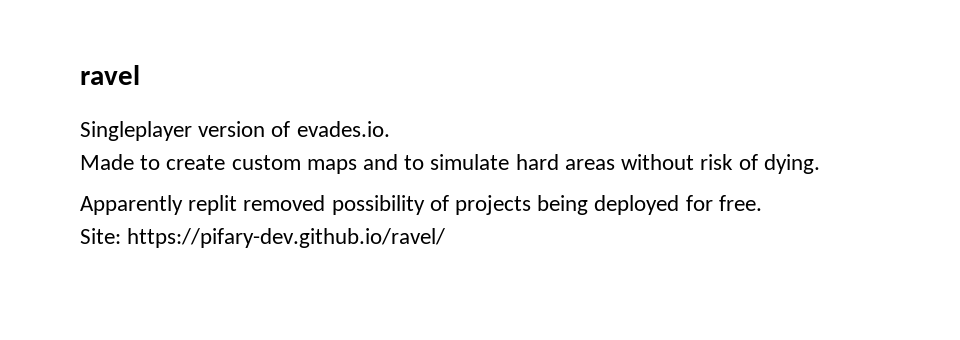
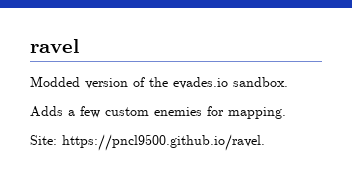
[80,121,192,141] Singleplayer -> [30,76,80,87] Modded
[296,121,390,137] [80,154,820,174] [80,195,762,215] evades.io. // Made to create custom maps and to simulate hard areas without risk of dying. // Apparently replit removed possibility of projects being deployed for free. -> [149,77,288,89] [30,106,286,119] the evades.io sandbox. // Adds a few custom enemies for mapping.
[127,228,446,248] https://pifary-dev.github.io/ravel/ -> [62,134,265,151] https://pncl9500.github.io/ravel.

